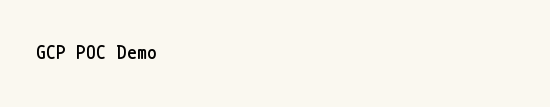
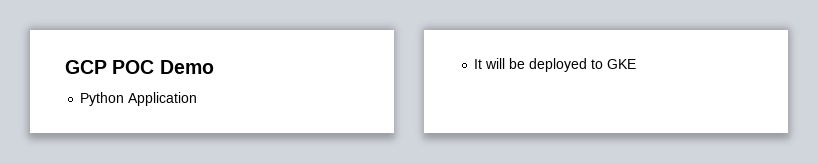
(157, 52) none -> [80,92,198,106] [474,58,637,72] // Python Application // It will be deployed to GKE

